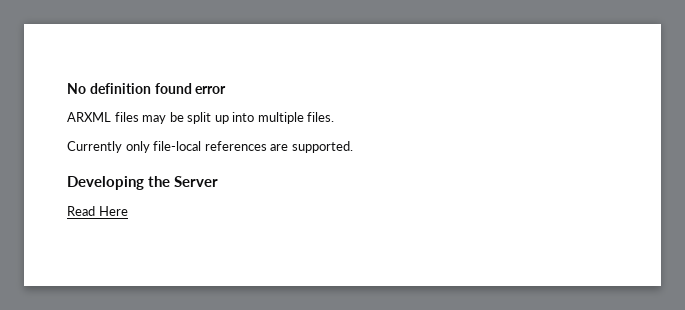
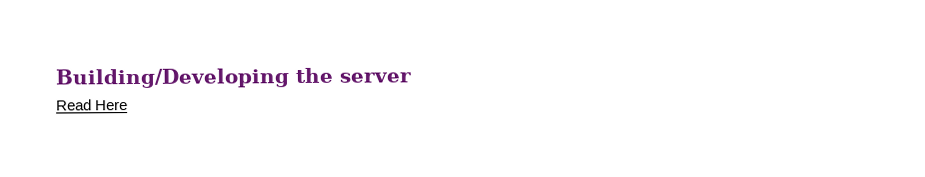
[67,83,227,94] [67,112,335,124] [67,141,353,153] [67,176,219,190] No definition found error // ARXML files may be split up into multiple files. // Currently only file-local references are supported. // Developing the Server -> [55,67,411,89] Building/Developing the server

